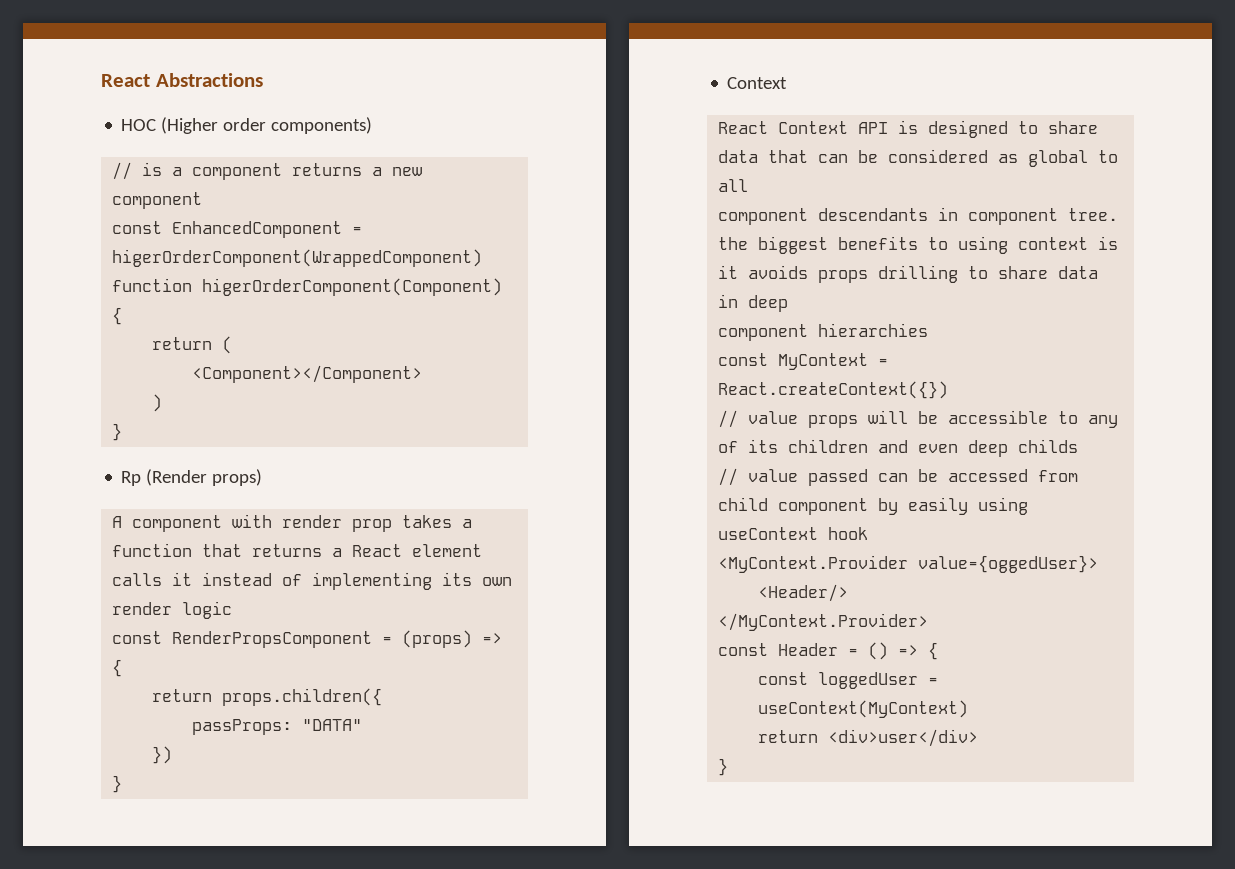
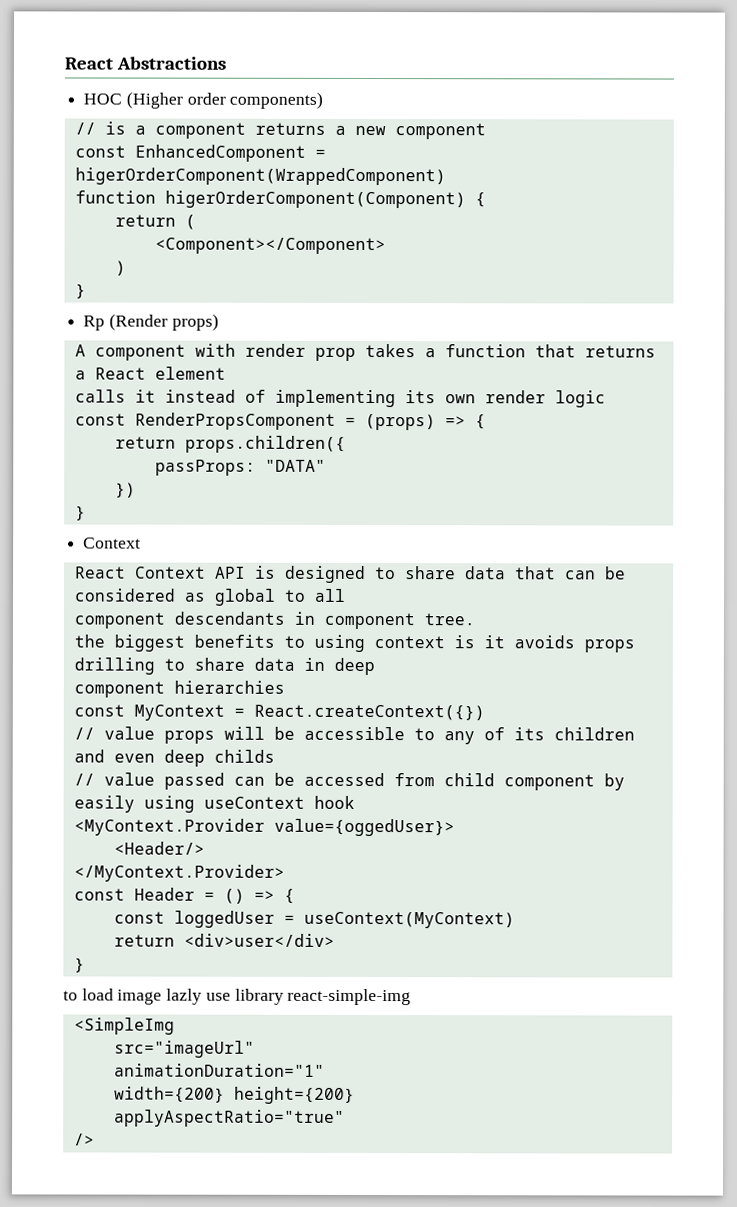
(729, 767) none -> [63,988,412,1006] [73,1017,175,1035] [113,1040,255,1058] [113,1063,325,1077] [113,1086,355,1104] [113,1109,345,1127] [73,1133,95,1146] // to load image lazly use library react-simple-img // <SimpleImg // src="imageUrl" // animationDuration="1" // width={200} height={200} // applyAspectRatio="true" // />

